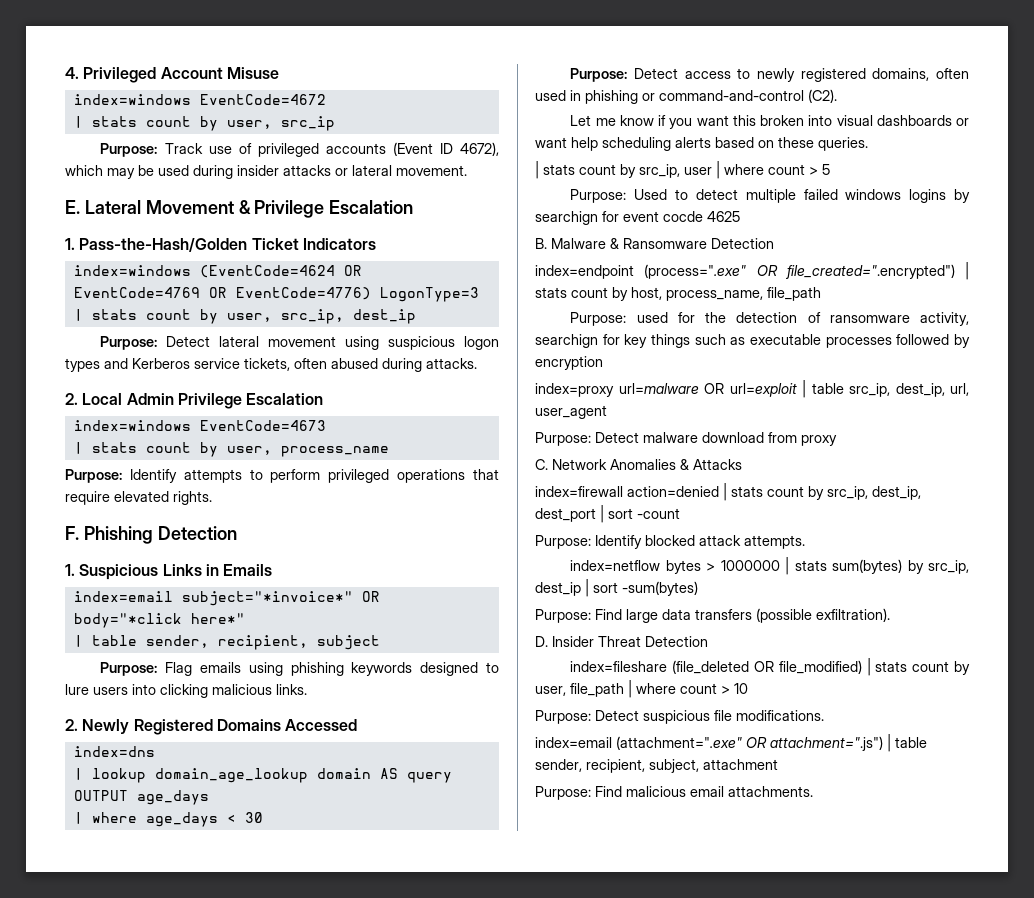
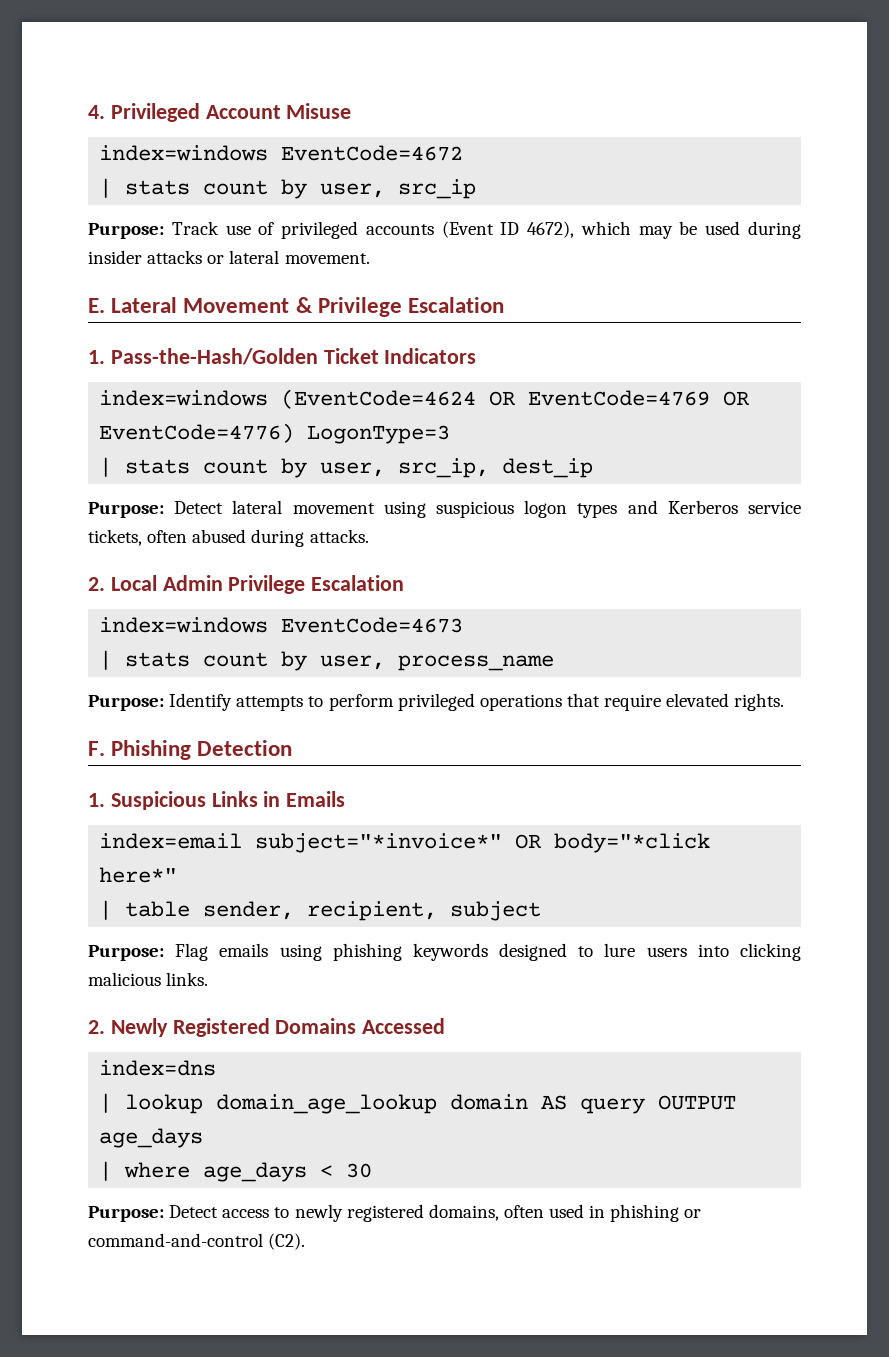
[570,115,969,129] [535,137,868,151] [535,161,830,179] [570,189,970,203] [535,211,740,225] [535,238,774,249] [535,262,969,280] [535,287,821,301] [570,312,969,326] [535,334,970,348] [535,356,603,370] [535,380,969,398] [535,405,607,419] [535,432,837,446] [535,459,742,470] [535,483,921,501] [535,505,680,523] [535,535,805,549] [570,557,969,575] [535,579,698,597] [535,608,890,623] [535,636,708,647] [570,658,971,676] [535,680,748,698] [535,710,824,724] [535,734,927,752] [535,759,778,773] [535,786,813,800] // Let me know if you want this broken into visual dashboards or want help scheduling alerts based on these queries. // | stats count by src_ip, user | where count > 5 // Purpose: Used to detect multiple failed windows logins by searchign for event cocde 4625 // B. Malware & Ransomware Detection // index=endpoint (process=".exe" OR file_created=".encrypted") | stats count by host, process_name, file_path // Purpose: used for the detection of ransomware activity, searchign for key things such as executable processes followed by encryption // index=proxy url=malware OR url=exploit | table src_ip, dest_ip, url, user_agent // Purpose: Detect malware download from proxy // C. Network Anomalies & Attacks // index=firewall action=denied | stats count by src_ip, dest_ip, dest_port | sort -count // Purpose: Identify blocked attack attempts. // index=netflow bytes > 1000000 | stats sum(bytes) by src_ip, dest_ip | sort -sum(bytes) // Purpose: Find large data transfers (possible exfiltration). // D. Insider Threat Detection // index=fileshare (file_deleted OR file_modified) | stats count by user, file_path | where count > 10 // Purpose: Detect suspicious file modifications. // index=email (attachment=".exe" OR attachment=".js") | table sender, recipient, subject, attachment // Purpose: Find malicious email attachments. -> (306, 1241) none

